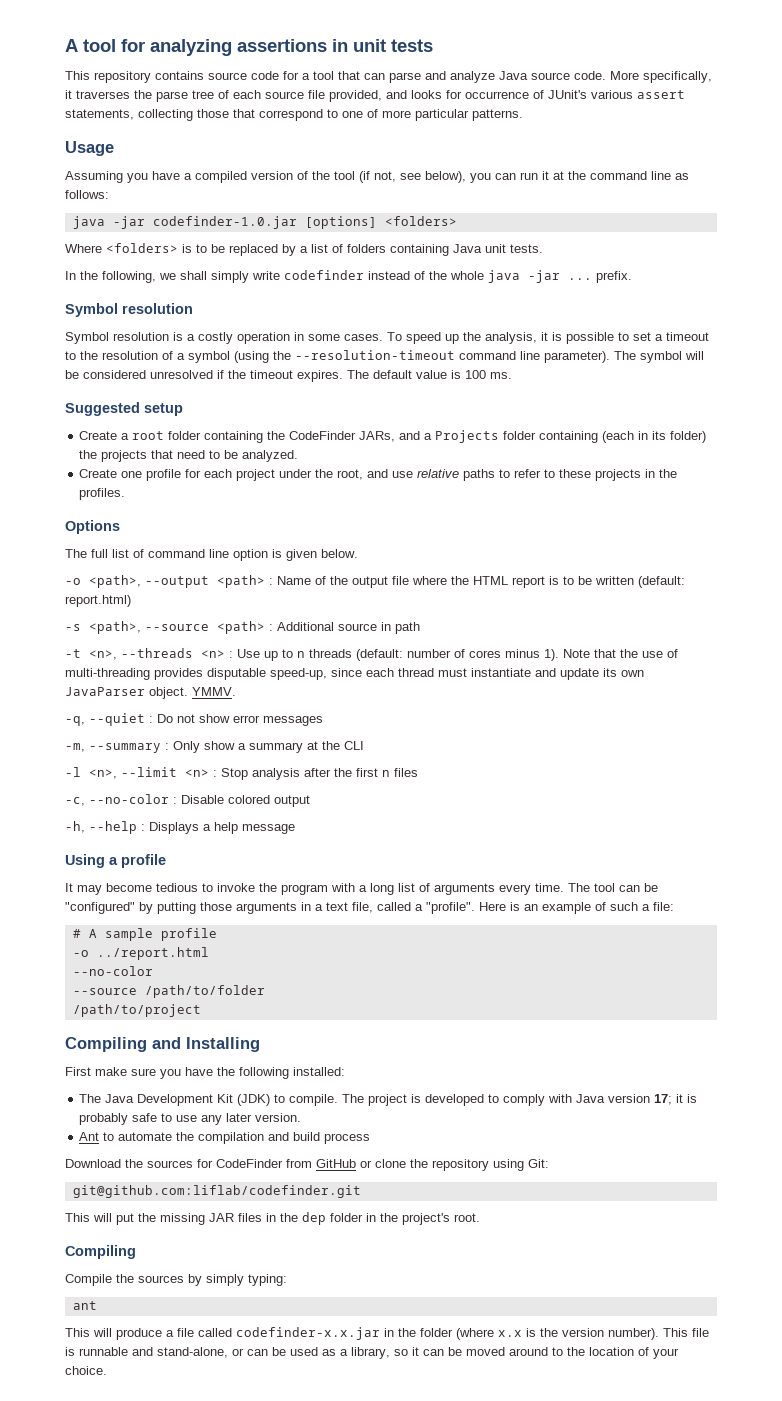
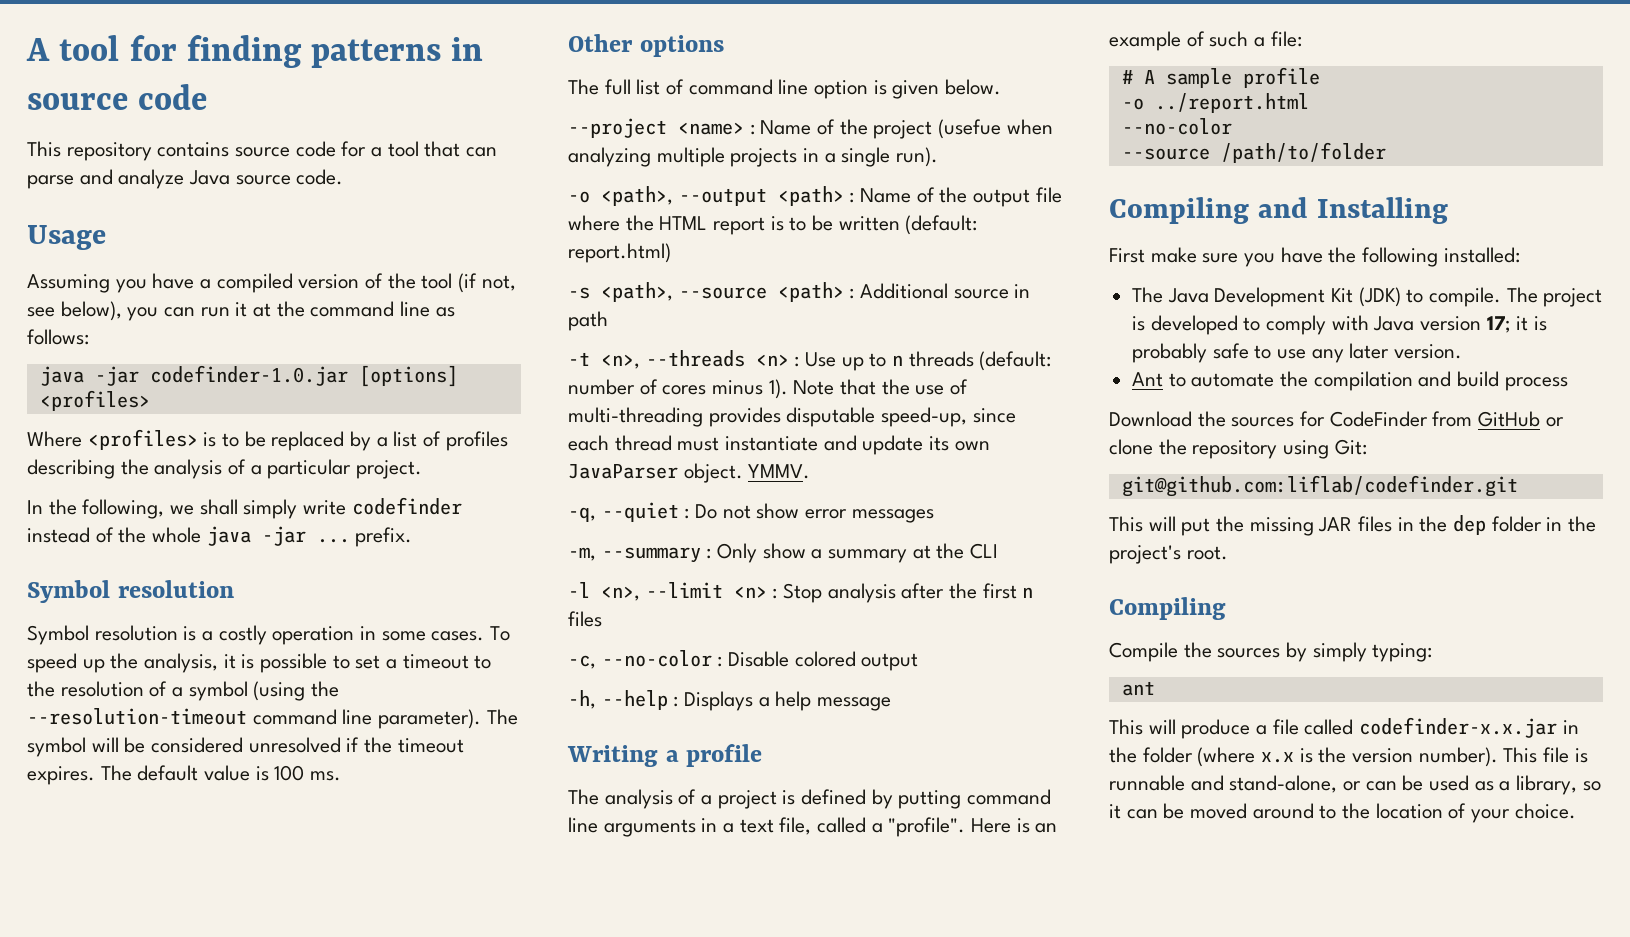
[150,39,433,56] analyzing assertions in unit tests -> [186,35,484,68] [27,84,208,110] finding patterns in source code
[610,71,712,83] [65,90,685,102] [65,109,523,121] More specifically, it traverses the parse tree of each source file provided, and looks for occurrence of JUnit's various assert statements, collecting those that correspond to one of more particular patterns. -> (344, 177) none
[384,216,457,226] <folders> -> [39,390,150,411] <profiles>
[106,243,178,253] <folders> -> [87,429,198,450] <profiles>
[347,244,543,256] folders containing Java unit tests. -> [445,431,508,451] [27,459,423,479] profiles describing the analysis of a particular project.
[65,402,183,416] [79,430,707,443] [79,450,299,462] [79,469,678,481] [79,488,126,500] [65,520,120,534] Suggested setup // Create a root folder containing the CodeFinder JARs, and a Projects folder containing (each in its folder) the projects that need to be analyzed. // Create one profile for each project under the root, and use relative paths to refer to these projects in the profiles. // Options -> [568,34,724,57] Other options
(358, 553) none -> [568,118,1053,139] [568,147,939,167] // --project <name> : Name of the project (usefue when analyzing multiple projects in a single run).
[65,854,105,868] Using -> [567,745,658,767] Writing
[65,883,658,895] [65,902,232,914] It may become tedious to invoke the program with a long list of arguments every time. The tool can be "configured" by putting those -> [568,789,1052,809] [568,817,598,833] The analysis of a project is defined by putting command line
[72,1004,201,1017] // /path/to/project -> (1386, 152) none

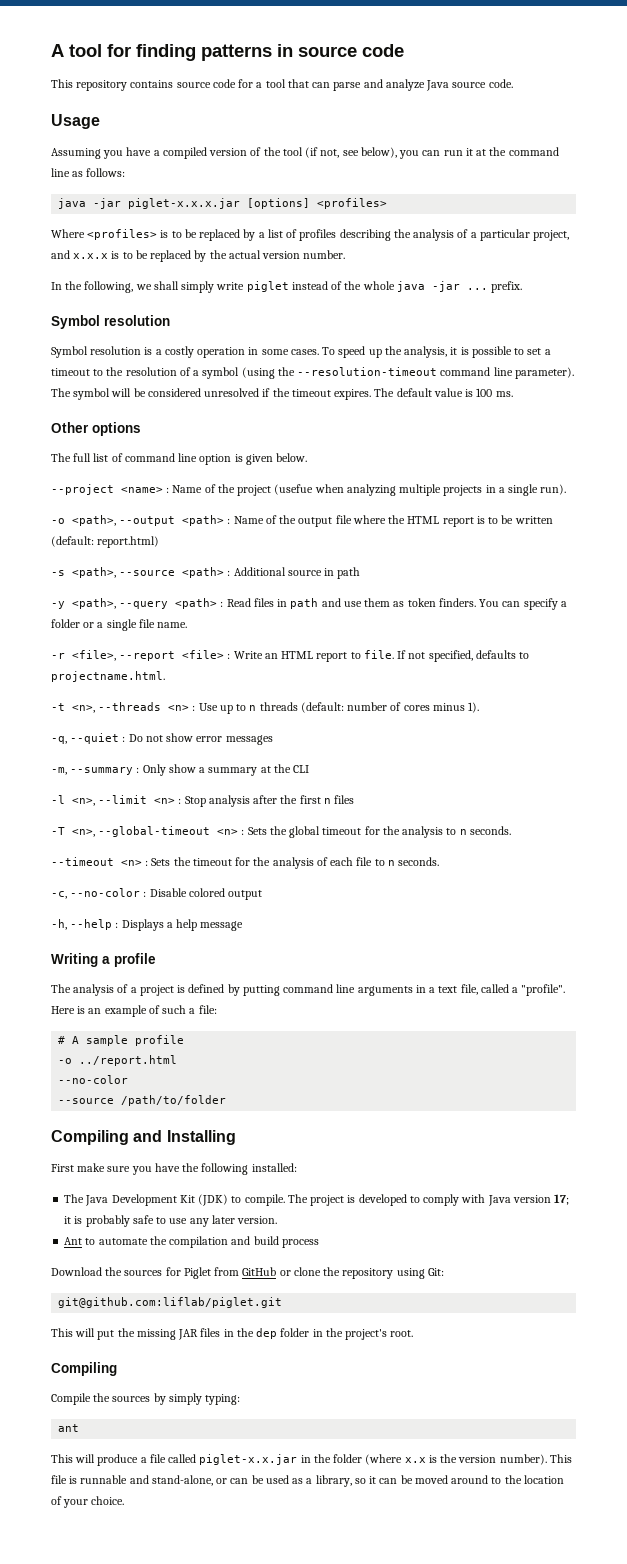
[149,365,348,386] codefinder-1.0.jar -> [128,198,241,209] piglet-x.x.x.jar
[356,460,423,479] project. -> [533,230,570,241] [51,250,346,262] project, and x.x.x is to be replaced by the actual version number.
[351,497,462,515] codefinder -> [246,281,289,292] piglet
(608, 321) none -> [51,598,567,610] [51,619,188,631] [51,650,530,662] [51,671,165,682] // -y <path>, --query <path> : Read files in path and use them as token finders. You can specify a folder or a single file name. // -r <file>, --report <file> : Write an HTML report to file. If not specified, defaults to projectname.html.
[793,379,969,395] [568,407,1016,427] [568,435,990,455] [568,463,811,483] Note that the use of multi-threading provides disputable speed-up, since each thread must instantiate and update its own JavaParser object. YMMV. -> (480, 707) none
(602, 619) none -> [51,826,511,838] [51,857,440,869] // -T <n>, --global-timeout <n> : Sets the global timeout for the analysis to n seconds. // --timeout <n> : Sets the timeout for the analysis of each file to n seconds.
[1329,411,1428,427] CodeFinder -> [183,1267,211,1279] Piglet
[1121,475,1518,497] git@github.com:liflab/codefinder.git -> [58,1297,283,1308] git@github.com:liflab/piglet.git
[1359,717,1558,738] codefinder-x.x.jar -> [199,1454,298,1465] piglet-x.x.jar

